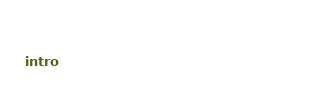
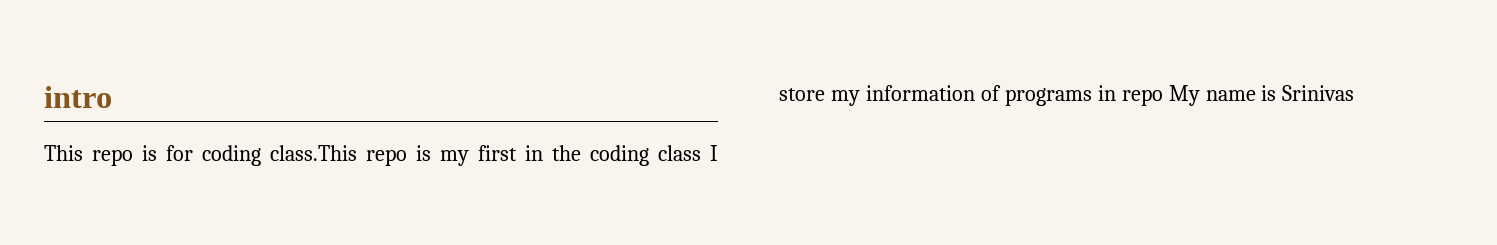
(59, 61) none -> [44,145,718,166] [779,85,1355,106] // This repo is for coding class.This repo is my first in the coding class I store my information of programs in repo My name is Srinivas

